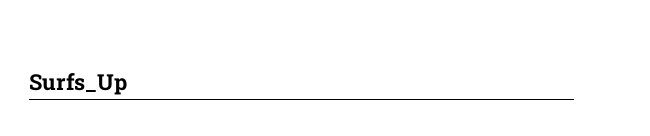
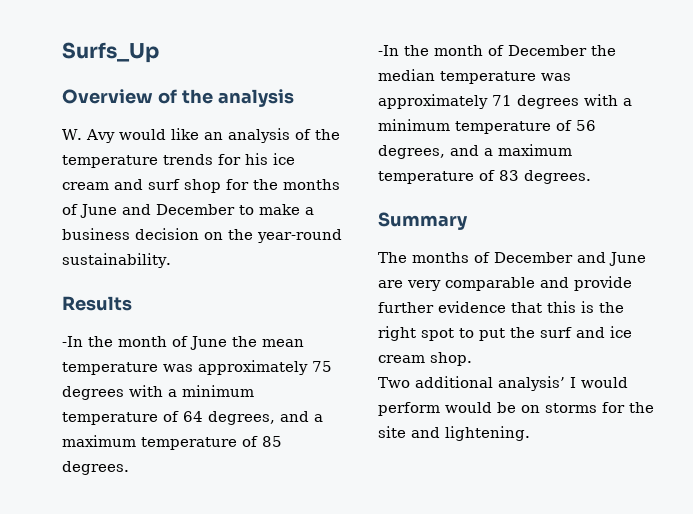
(127, 84) none -> [62,89,294,107] [62,128,340,143] [62,153,295,168] [62,179,340,193] [62,204,314,218] [62,228,342,243] [62,253,171,268] [62,296,132,311] [62,336,304,350] [62,360,332,375] [62,385,254,400] [62,411,323,425] [62,435,282,450] [62,461,129,475] [378,45,616,56] [378,69,571,84] [378,94,632,109] [378,119,596,134] [378,144,572,159] [378,170,591,184] [378,212,468,230] [378,252,646,266] [378,276,632,291] [378,301,624,313] [378,326,632,341] [378,352,472,366] [378,376,628,391] [378,402,654,416] [378,426,530,441] // Overview of the analysis // W. Avy would like an analysis of the temperature trends for his ice cream and surf shop for the months of June and December to make a business decision on the year-round sustainability. // Results // -In the month of June the mean temperature was approximately 75 degrees with a minimum temperature of 64 degrees, and a maximum temperature of 85 degrees. // -In the month of December the median temperature was approximately 71 degrees with a minimum temperature of 56 degrees, and a maximum temperature of 83 degrees. // Summary // The months of December and June are very comparable and provide further evidence that this is the right spot to put the surf and ice cream shop. // Two additional analysis’ I would perform would be on storms for the site and lightening.

